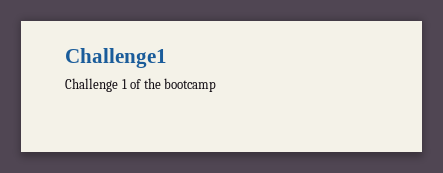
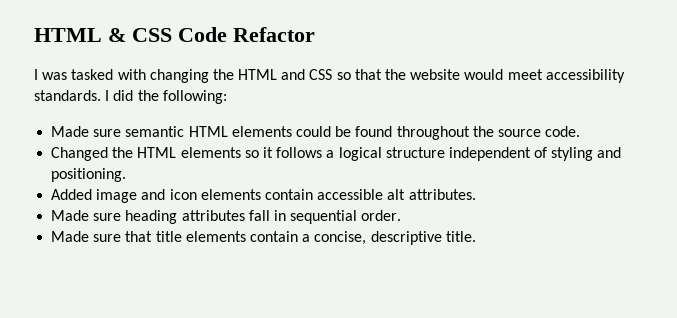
[65,48,167,68] [65,78,217,92] Challenge1 // Challenge 1 of the bootcamp -> [34,27,315,42] [34,69,625,83] [34,90,227,104] [51,126,581,140] [51,147,622,161] [51,168,127,182] [51,189,476,203] [51,210,402,224] [51,231,476,245] HTML & CSS Code Refactor // I was tasked with changing the HTML and CSS so that the website would meet accessibility standards. I did the following: // Made sure semantic HTML elements could be found throughout the source code. // Changed the HTML elements so it follows a logical structure independent of styling and positioning. // Added image and icon elements contain accessible alt attributes. // Made sure heading attributes fall in sequential order. // Made sure that title elements contain a concise, descriptive title.

